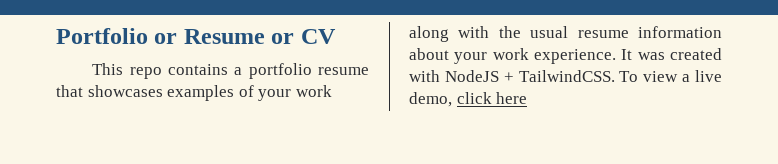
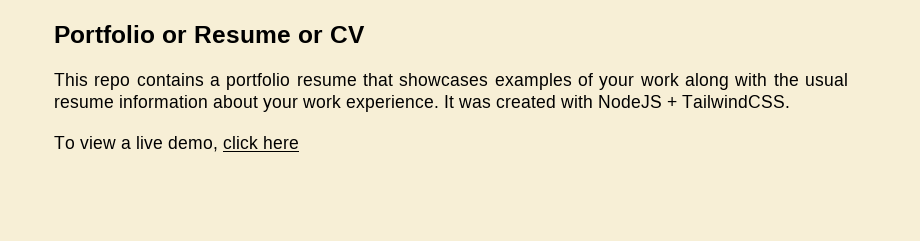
(615, 76) none -> (790, 101) //

